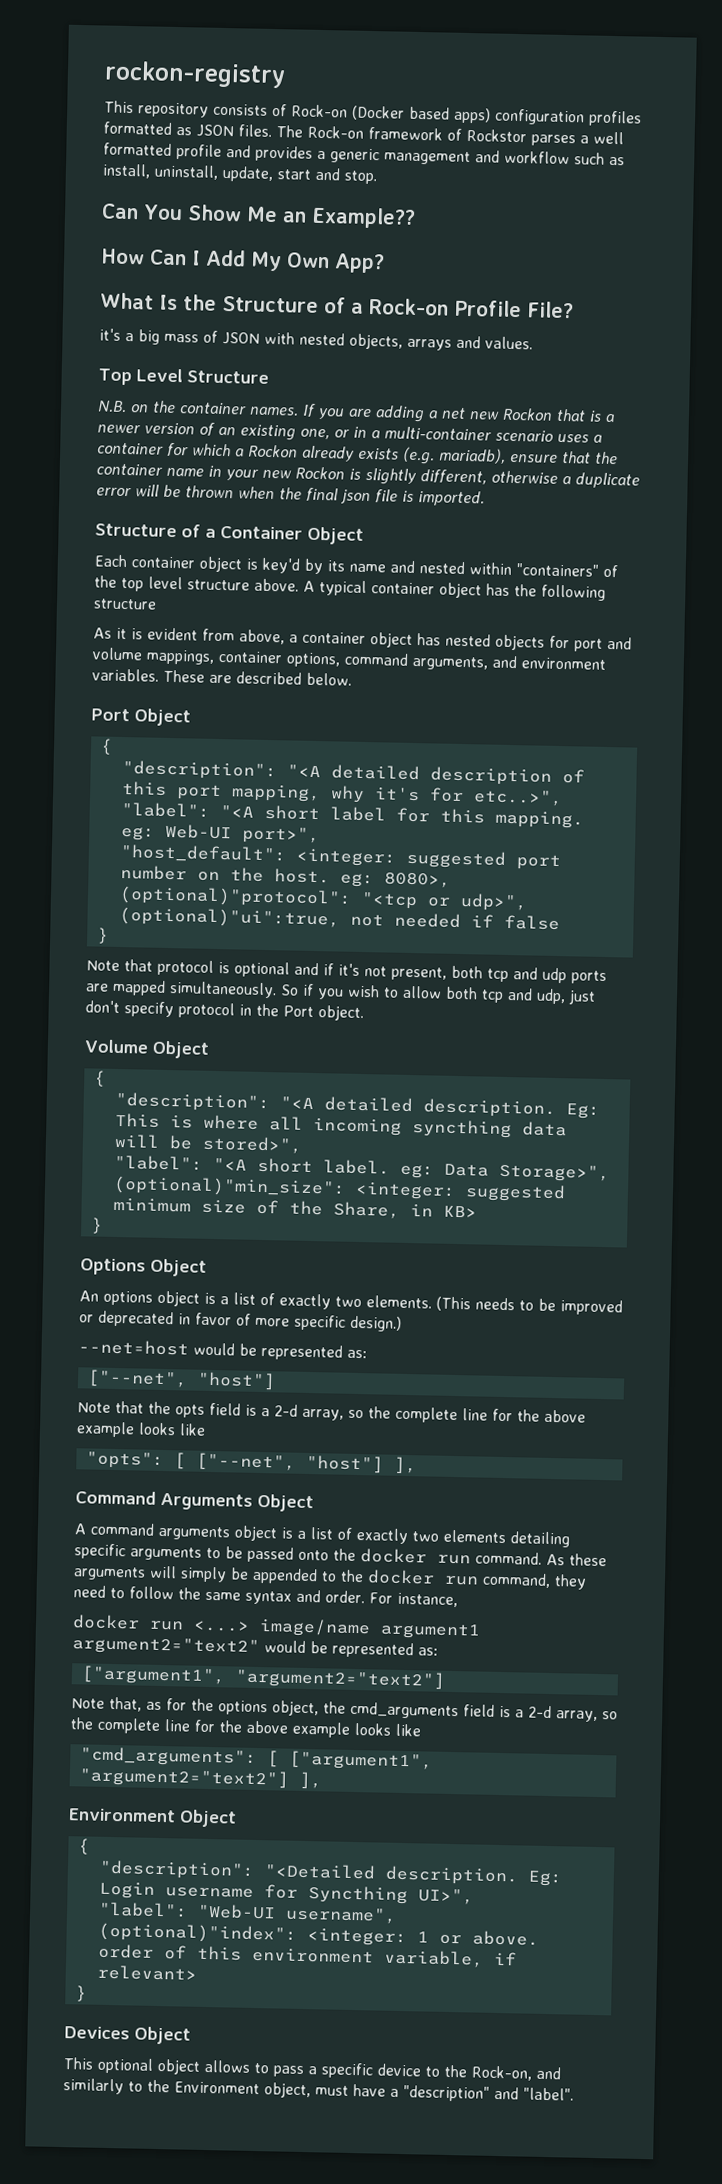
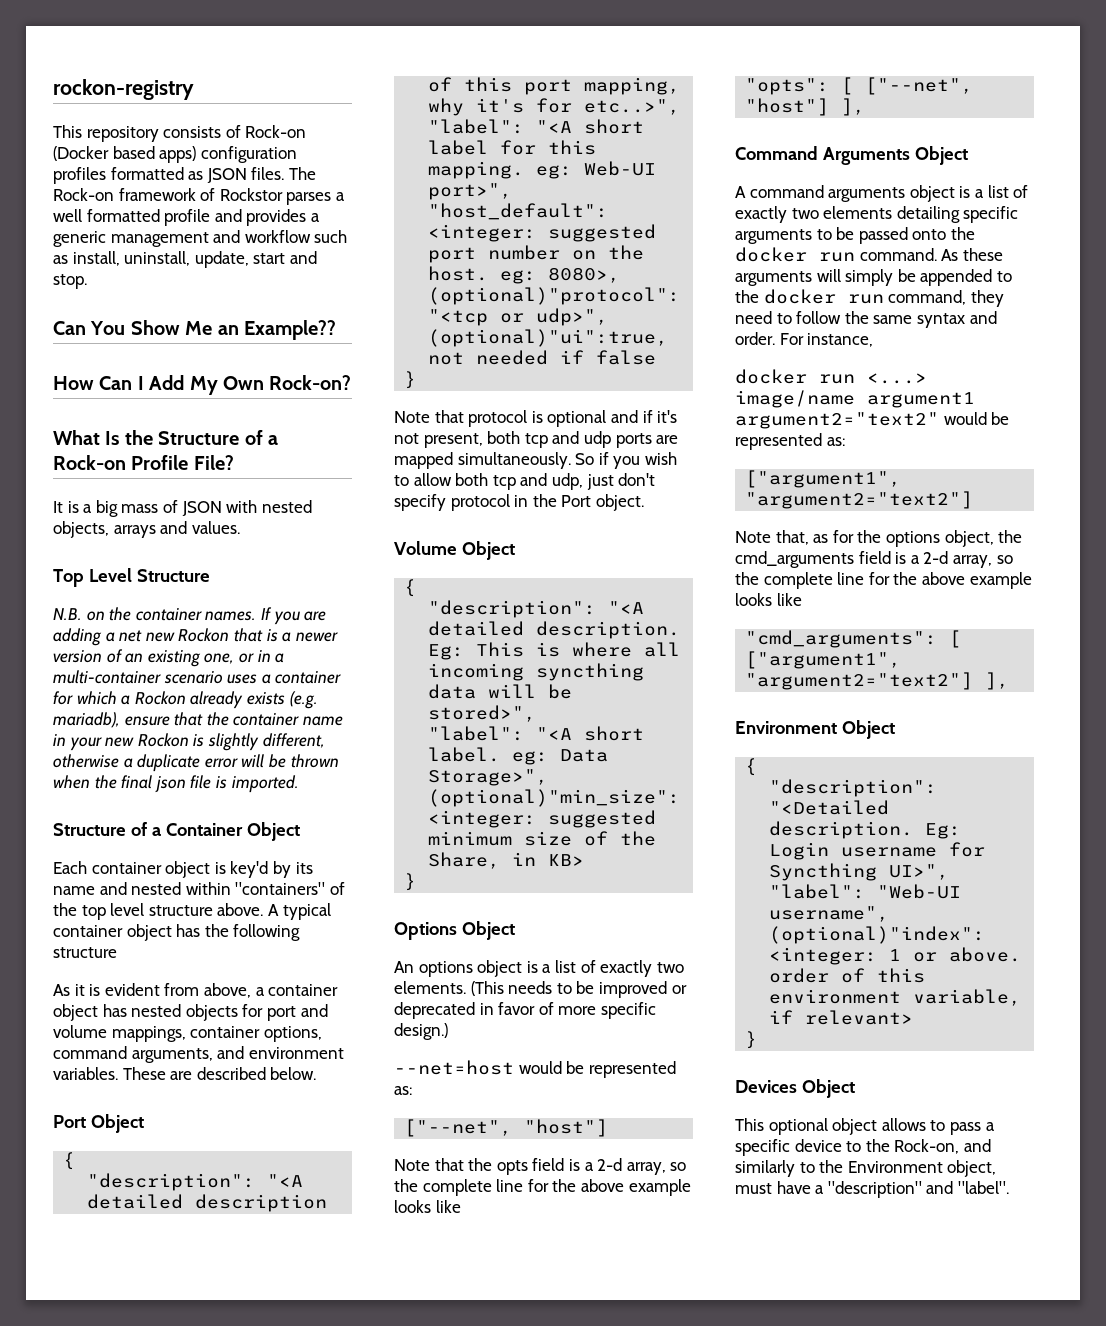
[334,253,385,274] App? -> [269,375,352,390] Rock-on?
[99,328,121,341] it's -> [53,501,79,513] It is

